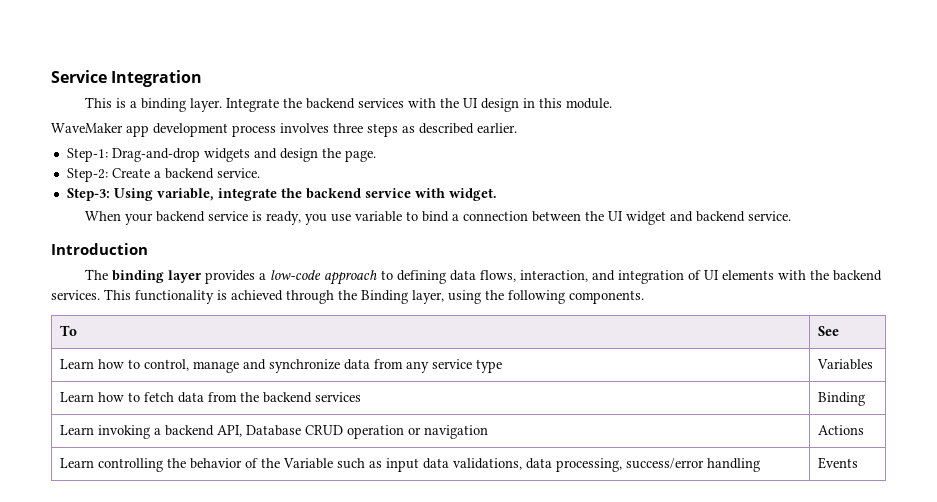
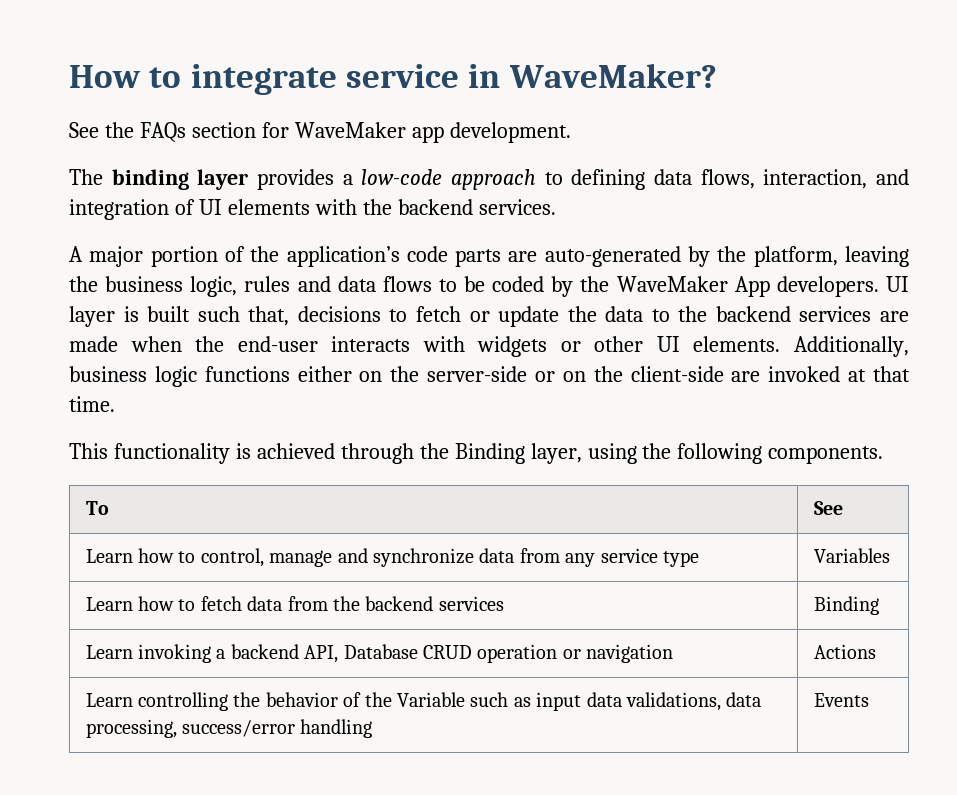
[51,70,203,87] [85,97,613,112] [51,123,517,137] [66,148,376,162] [66,168,260,182] [66,188,497,201] [85,211,792,225] [51,243,148,255] Service Integration // This is a binding layer. Integrate the backend services with the UI design in this module. // WaveMaker app development process involves three steps as described earlier. // Step-1: Drag-and-drop widgets and design the page. // Step-2: Create a backend service. // Step-3: Using variable, integrate the backend service with widget. // When your backend service is ready, you use variable to bind a connection between the UI widget and backend service. // Introduction -> [69,63,717,95] [69,122,571,143] How to integrate service in WaveMaker? // See the FAQs section for WaveMaker app development.
(100, 295) none -> [69,246,909,267] [69,276,909,297] [69,306,909,327] [69,336,909,357] [69,366,910,387] [69,396,115,412] // A major portion of the application’s code parts are auto-generated by the platform, leaving the business logic, rules and data flows to be coded by the WaveMaker App developers. UI layer is built such that, decisions to fetch or update the data to the backend services are made when the end-user interacts with widgets or other UI elements. Additionally, business logic functions either on the server-side or on the client-side are invoked at that time. //

